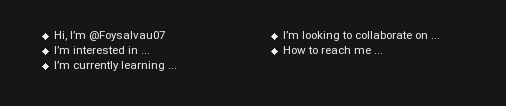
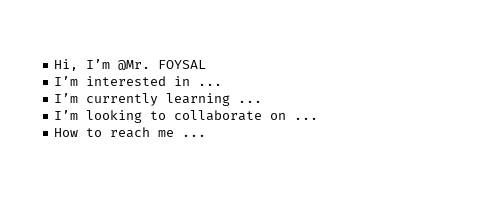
[88,31,165,41] @Foysalvau07 -> [118,60,207,70] @Mr. FOYSAL

